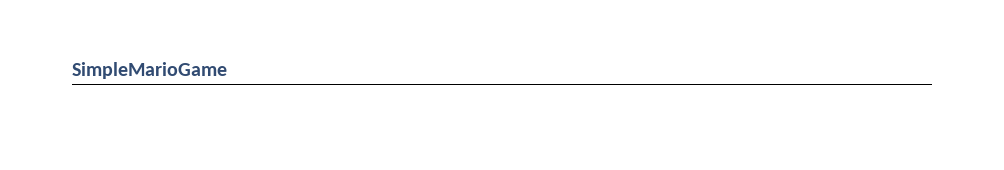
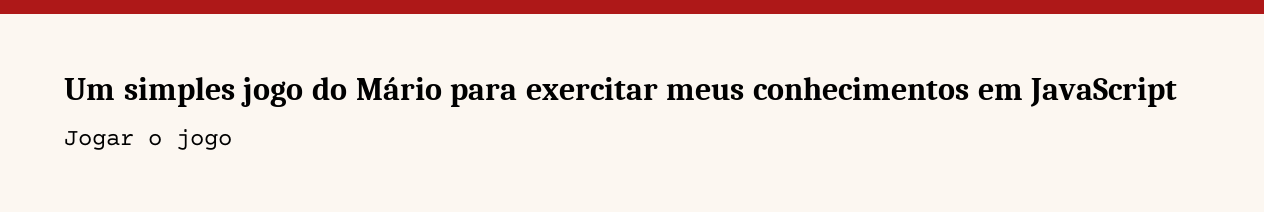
[72,62,227,79] SimpleMarioGame -> [64,77,1178,107] [64,129,232,150] Um simples jogo do Mário para exercitar meus conhecimentos em JavaScript // Jogar o jogo

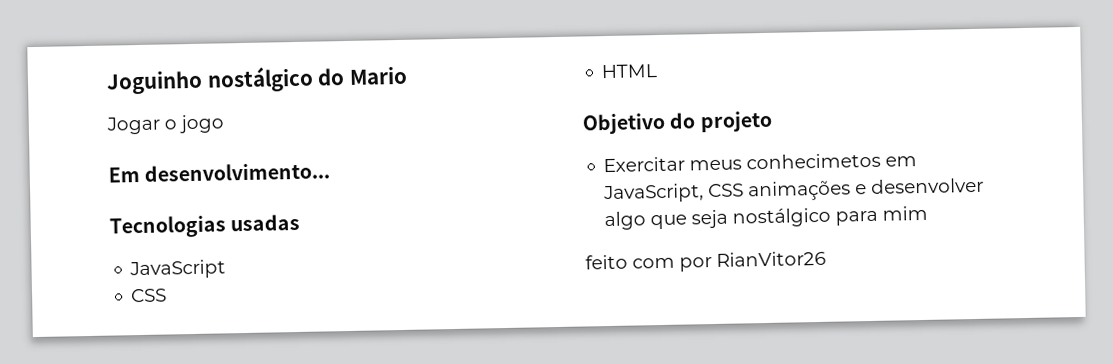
[64,77,1178,107] [64,129,232,150] Um simples jogo do Mário para exercitar meus conhecimentos em JavaScript // Jogar o jogo -> [106,65,408,95] [106,114,224,135] [108,162,331,183] [109,213,301,239] [129,259,227,280] [130,288,168,303] [601,64,659,79] [582,110,773,135] [603,152,918,173] [603,177,985,204] [604,205,929,231] [585,250,826,272] Joguinho nostálgico do Mario // Jogar o jogo // Em desenvolvimento... // Tecnologias usadas // JavaScript // CSS // HTML // Objetivo do projeto // Exercitar meus conhecimetos em JavaScript, CSS animações e desenvolver algo que seja nostálgico para mim // feito com por RianVitor26

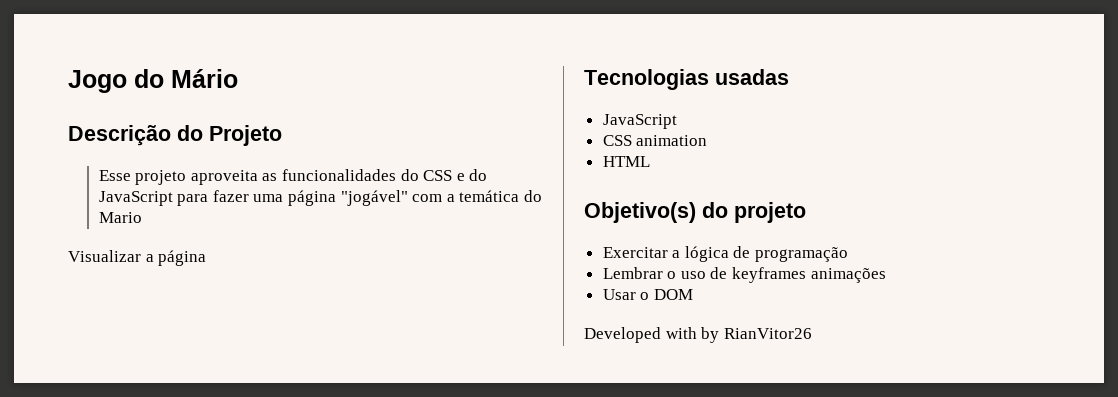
[106,65,408,95] [106,114,224,135] [108,162,331,183] Joguinho nostálgico do Mario // Jogar o jogo // Em desenvolvimento... -> [68,69,238,93] [68,125,282,146] [98,169,488,185] [98,190,542,206] [98,212,142,223] [68,250,207,266] Jogo do Mário // Descrição do Projeto // Esse projeto aproveita as funcionalidades do CSS e do JavaScript para fazer uma página "jogável" com a temática do Mario // Visualizar a página
(168, 295) none -> [636,135,708,146] animation
[582,112,666,135] Objetivo -> [584,202,696,223] Objetivo(s)
[689,152,918,171] [603,177,985,204] [604,205,929,231] [585,254,712,272] meus conhecimetos em JavaScript, CSS animações e desenvolver algo que seja nostálgico para mim // feito com por -> [672,246,849,262] [602,267,886,283] [602,289,693,300] [584,327,720,343] a lógica de programação // Lembrar o uso de keyframes animações // Usar o DOM // Developed with by

